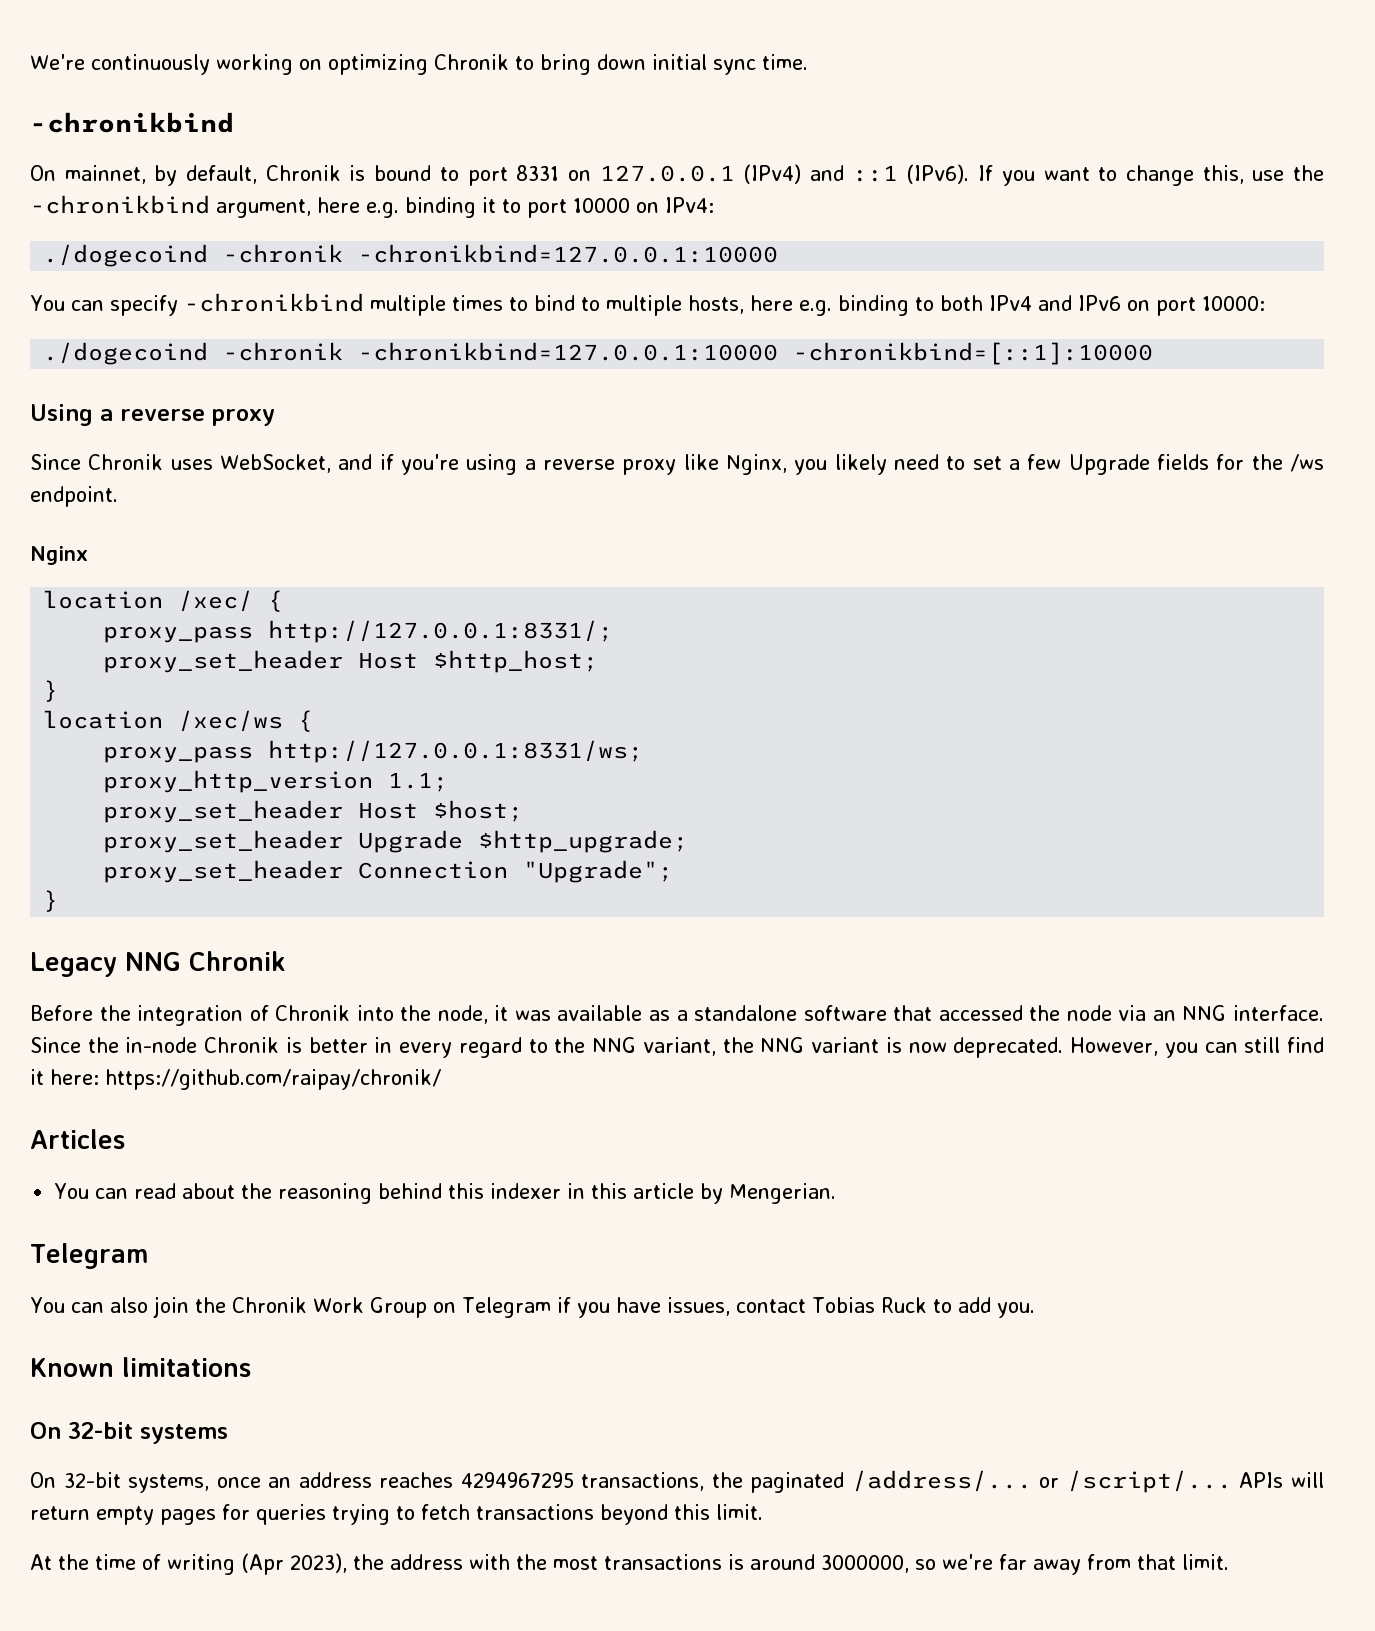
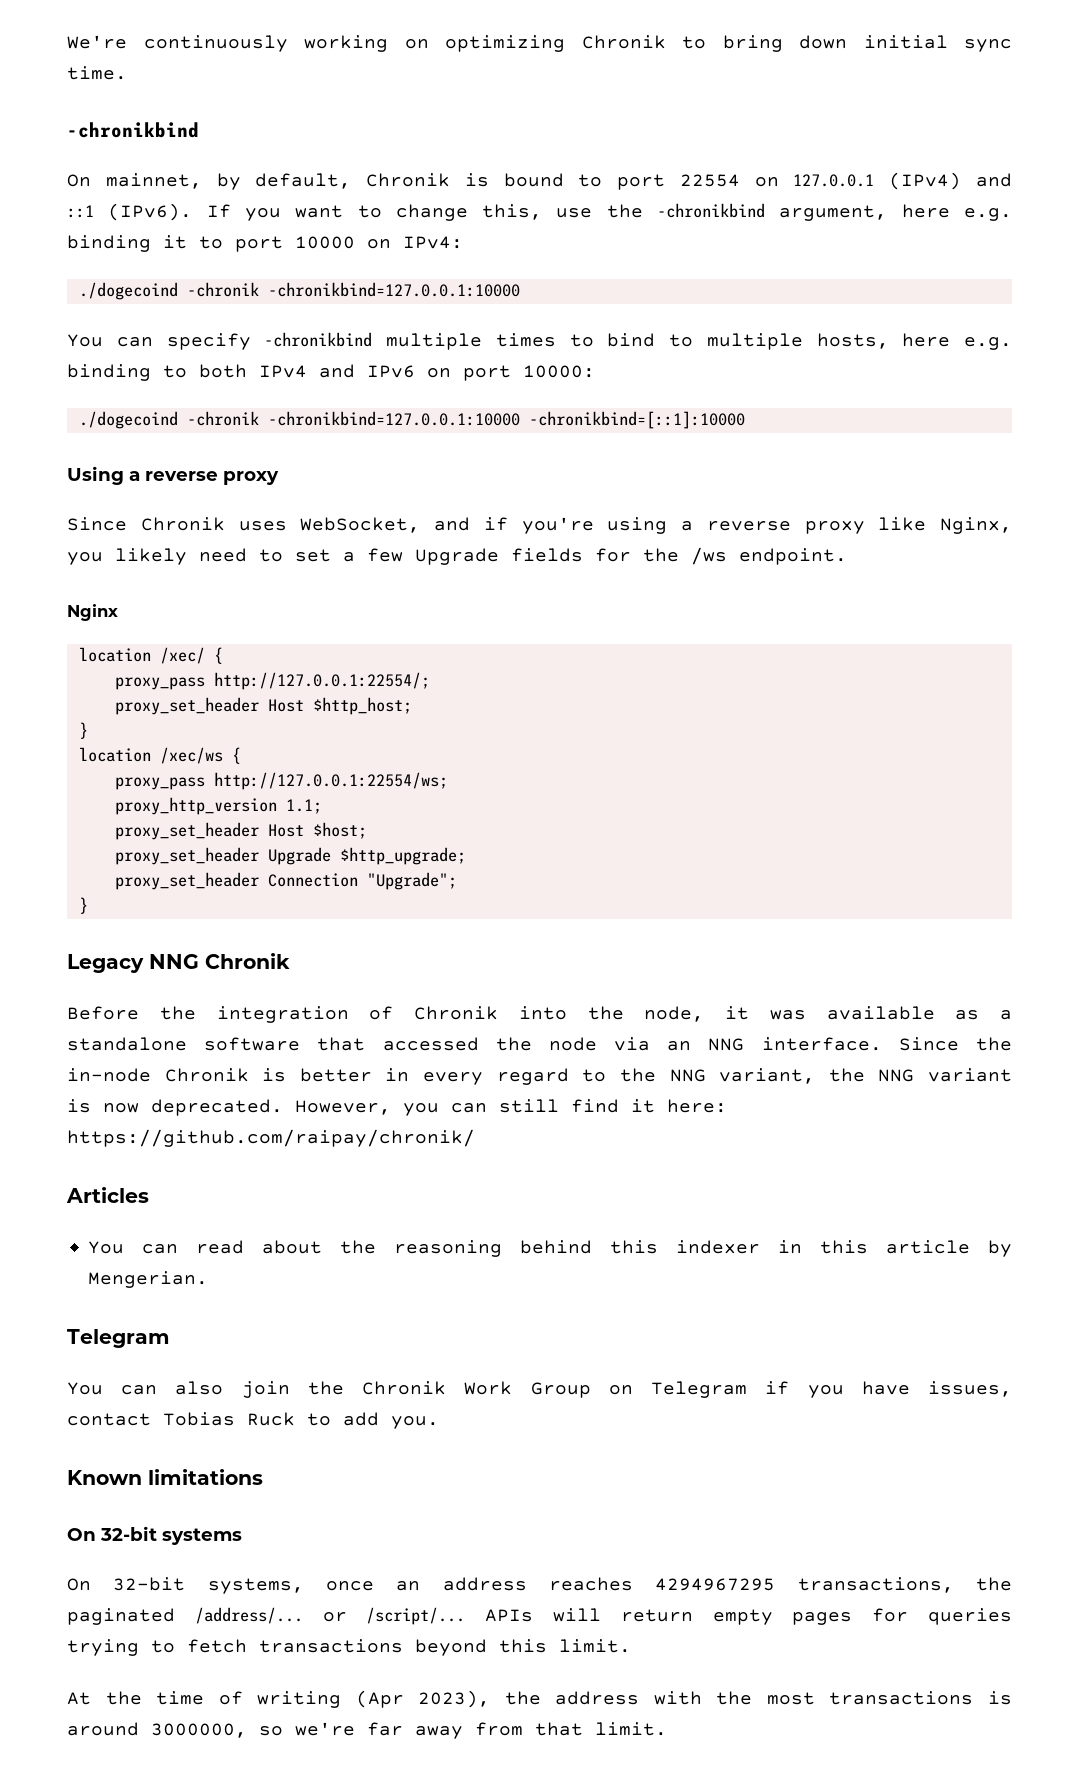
[516,165,560,181] 8331 -> [679,174,740,187] 22554
[268,620,614,643] http://127.0.0.1:8331/; -> [213,672,430,690] http://127.0.0.1:22554/;
[268,740,644,763] http://127.0.0.1:8331/ws; -> [213,772,448,790] http://127.0.0.1:22554/ws;

